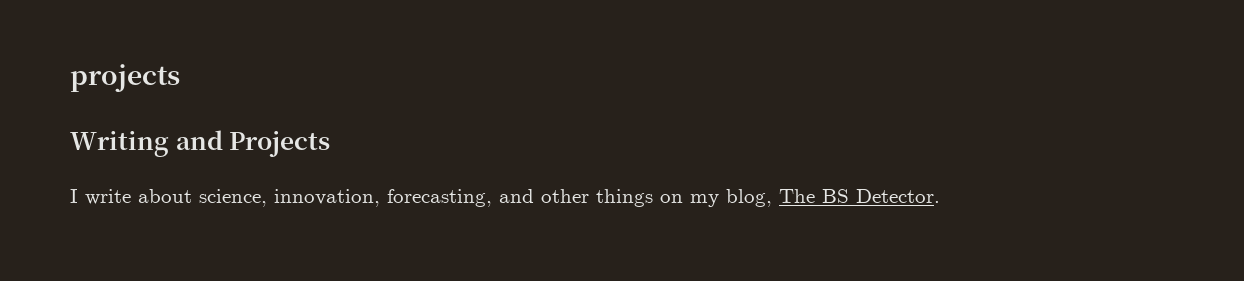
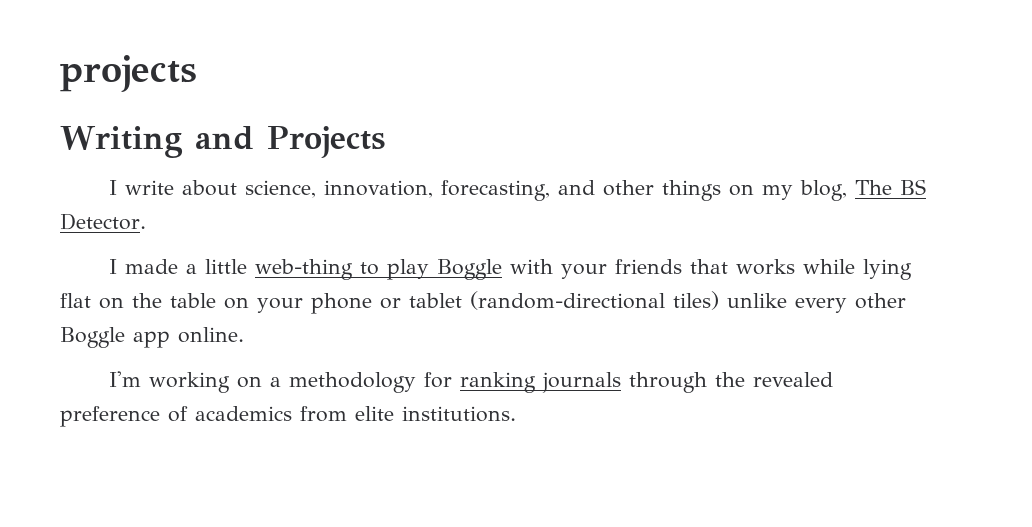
(940, 196) none -> [109,259,913,280] [60,291,906,314] [60,327,244,348] [109,371,834,393] [60,406,516,427] // I made a little web-thing to play Boggle with your friends that works while lying flat on the table on your phone or tablet (random-directional tiles) unlike every other Boggle app online. // I'm working on a methodology for ranking journals through the revealed preference of academics from elite institutions.

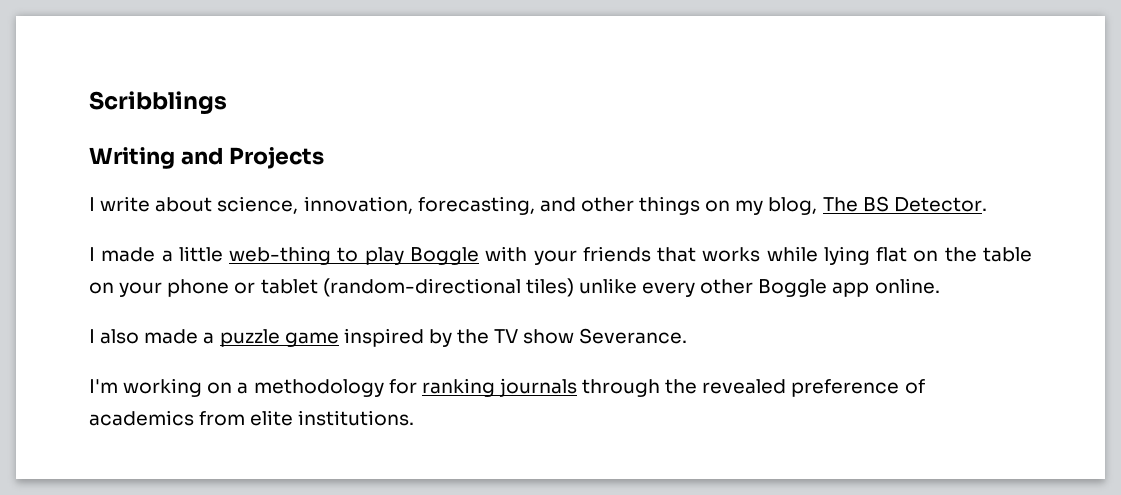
[60,55,197,92] projects -> [89,91,227,115] Scribblings
(244, 335) none -> [89,328,688,347] // I also made a puzzle game inspired by the TV show Severance.

